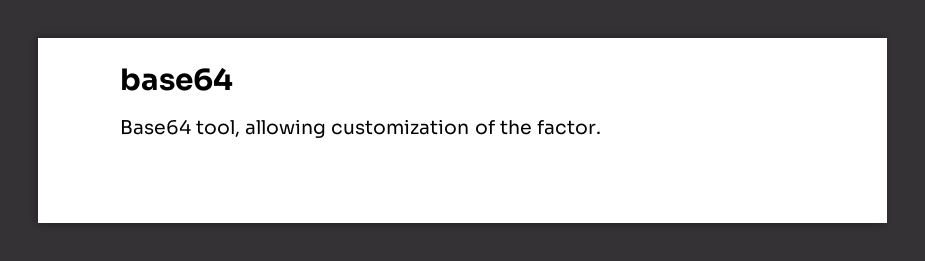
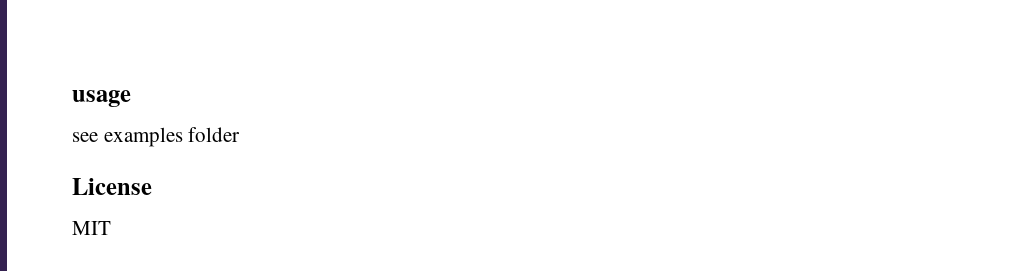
[120,67,233,91] [120,119,601,138] base64 // Base64 tool, allowing customization of the factor. -> [72,90,131,107] [72,127,241,147] [72,178,152,195] [72,221,111,235] usage // see examples folder // License // MIT

